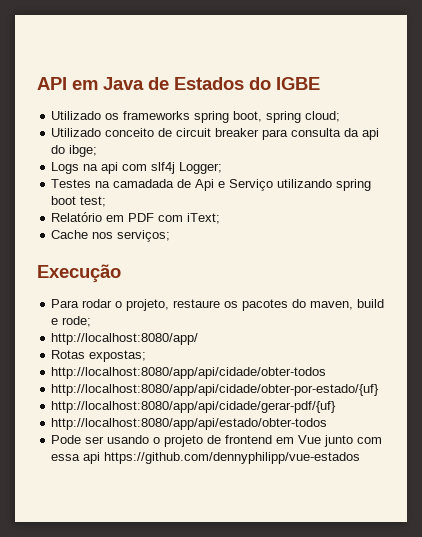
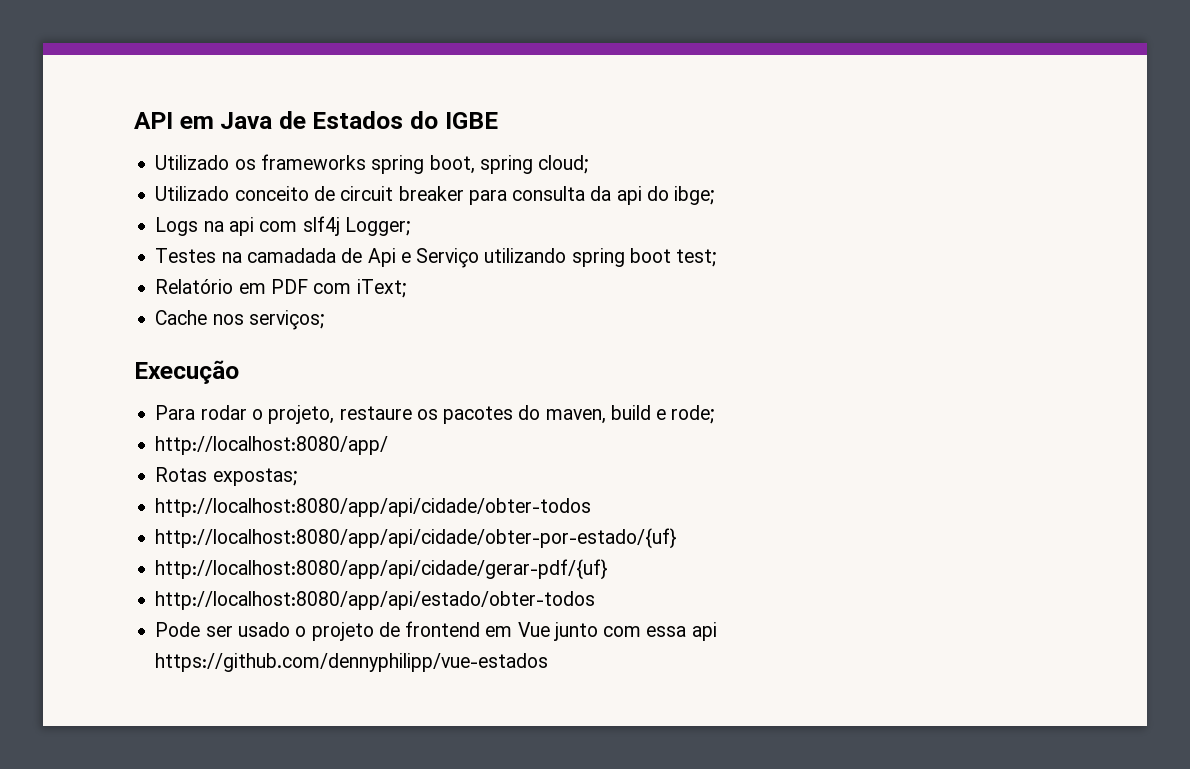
[107,435,150,444] usando -> [237,622,290,637] usado

